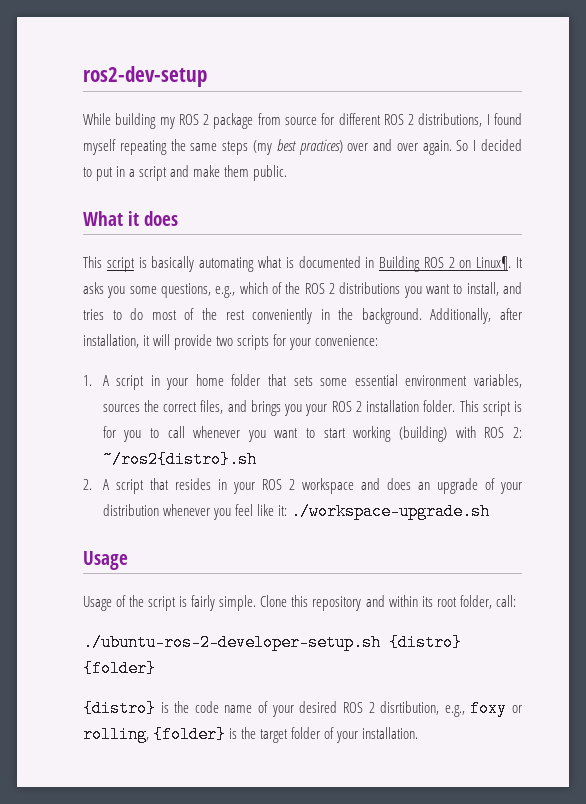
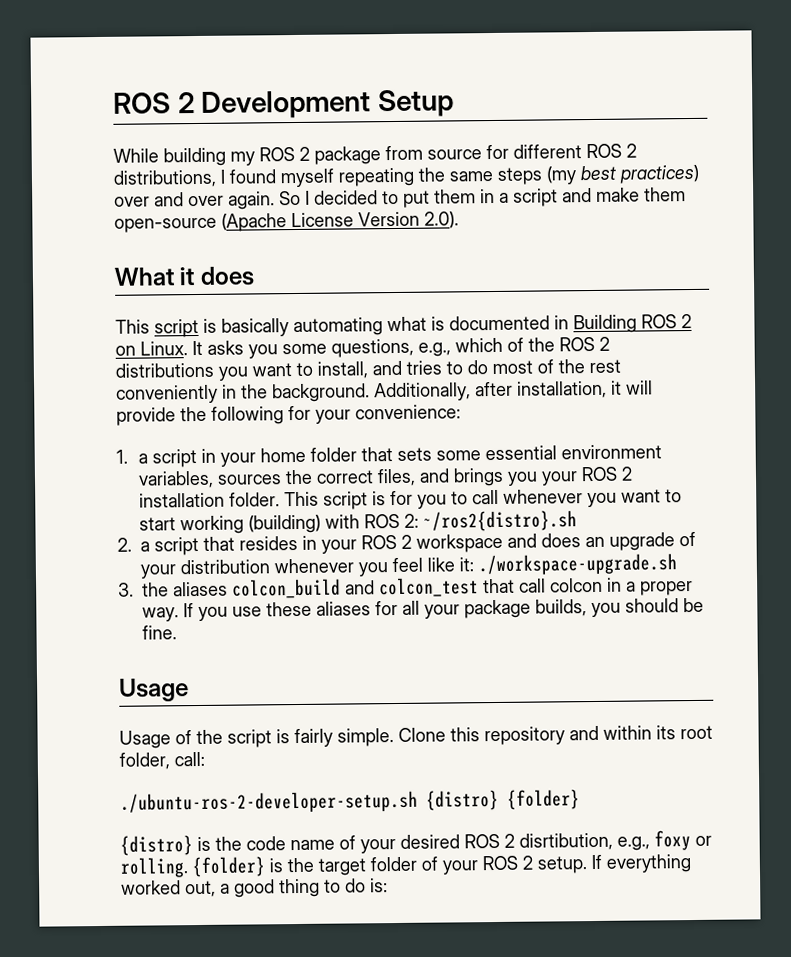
[83,66,207,87] ros2-dev-setup -> [113,89,454,119] ROS 2 Development Setup
(114, 174) none -> [434,189,476,204] them
[253,165,288,181] public. -> [114,211,459,233] open-source (Apache License Version 2.0).
[476,256,512,270] Linux¶. -> [140,341,188,356] Linux.
[216,335,270,350] two scripts -> [180,406,284,425] the following
[102,375,109,386] A -> [138,453,149,464] a
[102,479,109,490] A -> [140,541,150,552] a
(490, 511) none -> [118,577,693,599] [142,597,704,622] [142,625,177,640] // 3. the aliases colcon_build and colcon_test that call colcon in a proper way. If you use these aliases for all your package builds, you should be fine.
[83,726,149,743] rolling, -> [120,857,189,878] rolling.
[362,727,419,739] installation. -> [482,854,691,874] [121,878,388,898] ROS 2 setup. If everything worked out, a good thing to do is:

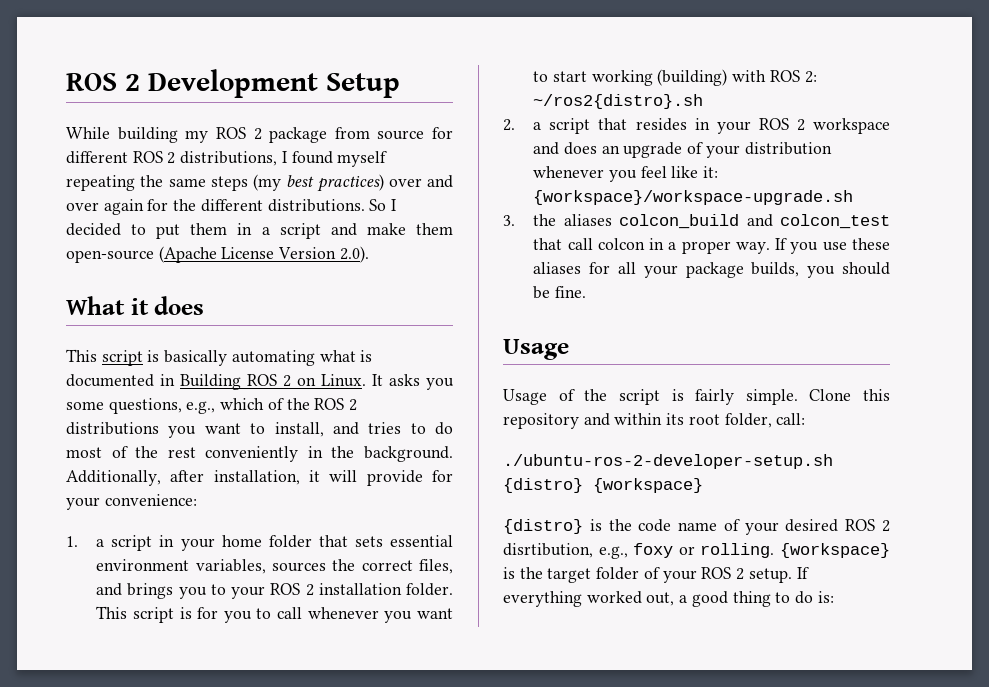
[228,191,275,210] again. -> [103,199,365,215] again for the different distributions.
[180,406,284,425] the following -> (423, 478) none
[436,450,482,461] some -> (383, 541) none
(539, 478) none -> [210,584,226,595] to
[478,553,677,576] ./workspace-upgrade.sh -> [533,190,854,205] {workspace}/workspace-upgrade.sh
[507,789,580,810] {folder} -> [593,478,703,493] {workspace}
[192,856,266,878] {folder} -> [780,543,890,558] {workspace}

